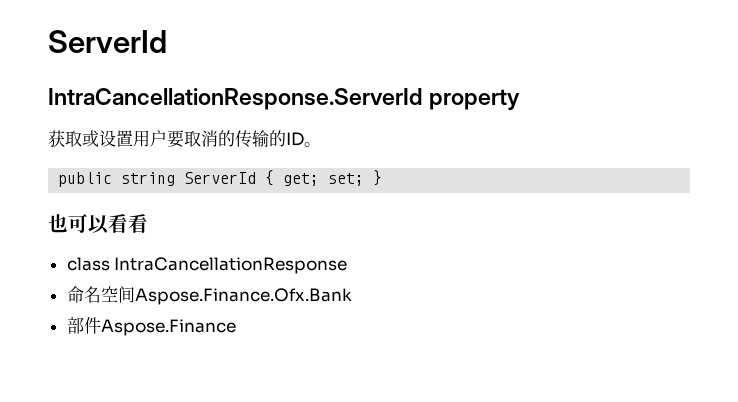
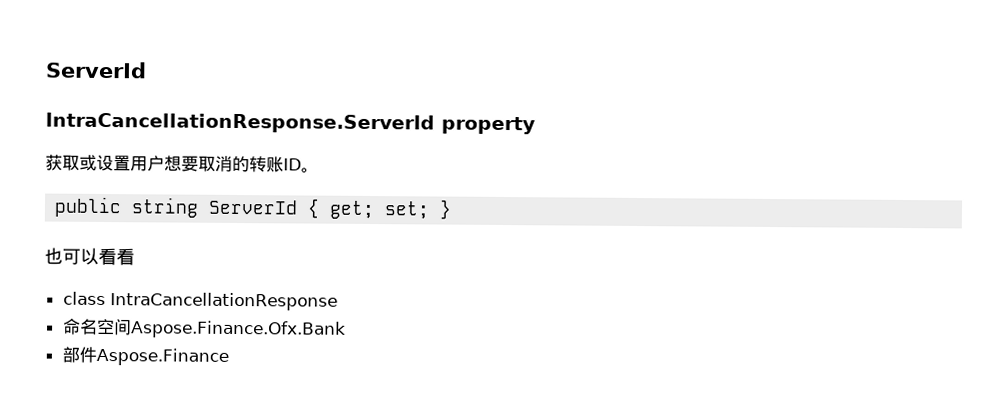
(167, 138) none -> [164,155,182,172] 想
[235,130,286,148] 传输的 -> [249,156,284,173] 转账

